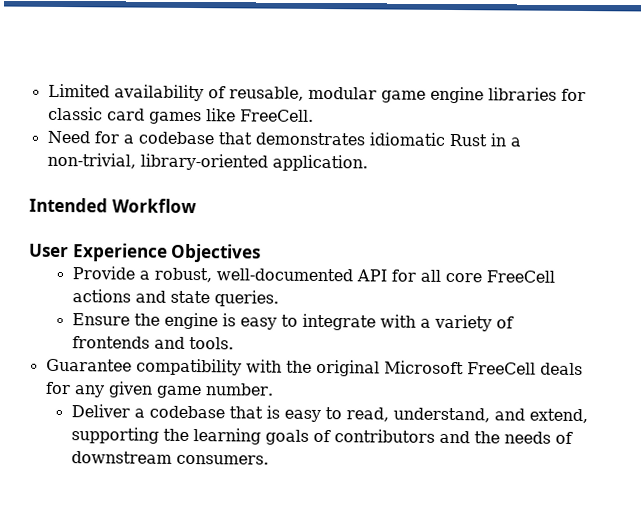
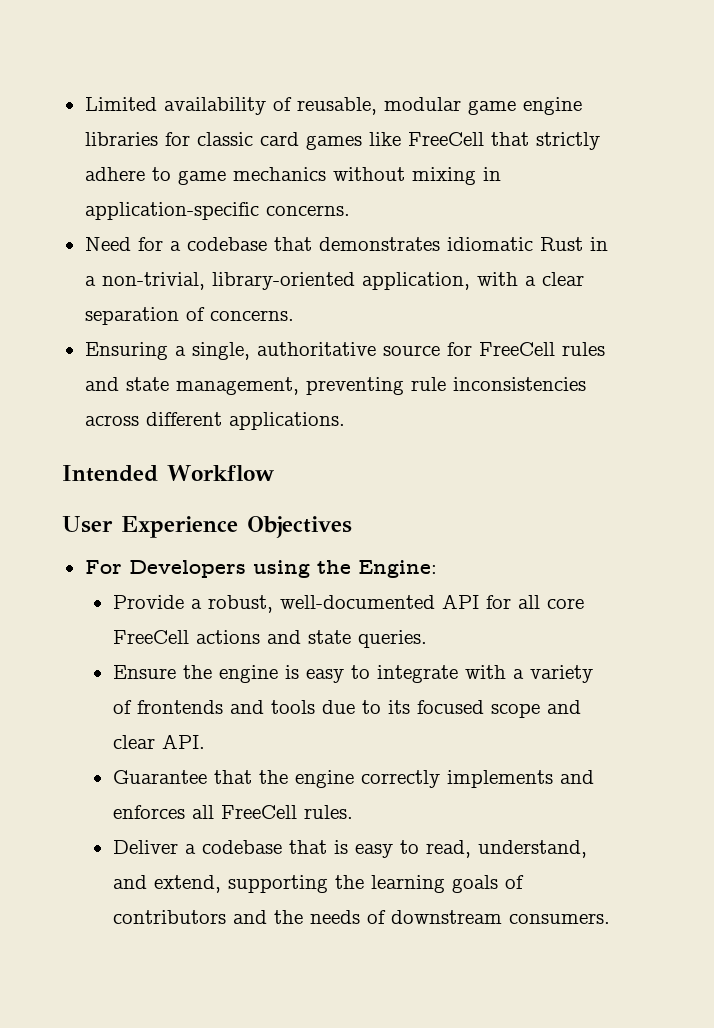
[239,109,314,122] FreeCell. -> [407,132,600,150] [84,167,501,185] [84,202,350,220] FreeCell that strictly adhere to game mechanics without mixing in application-specific concerns.
[271,154,368,172] application. -> [361,272,584,290] [84,307,294,325] [84,342,605,360] [84,377,586,395] [84,412,345,430] application, with a clear separation of concerns. // Ensuring a single, authoritative source for FreeCell rules and state management, preventing rule inconsistencies across different applications.
(262, 253) none -> [84,560,437,578] // For Developers using the Engine:
[188,336,234,350] [45,358,583,377] [44,381,274,399] tools. // Guarantee compatibility with the original Microsoft FreeCell deals for any given game number. -> [270,700,581,718] [112,734,205,749] [112,770,594,788] [112,805,353,819] tools due to its focused scope and clear API. // Guarantee that the engine correctly implements and enforces all FreeCell rules.

